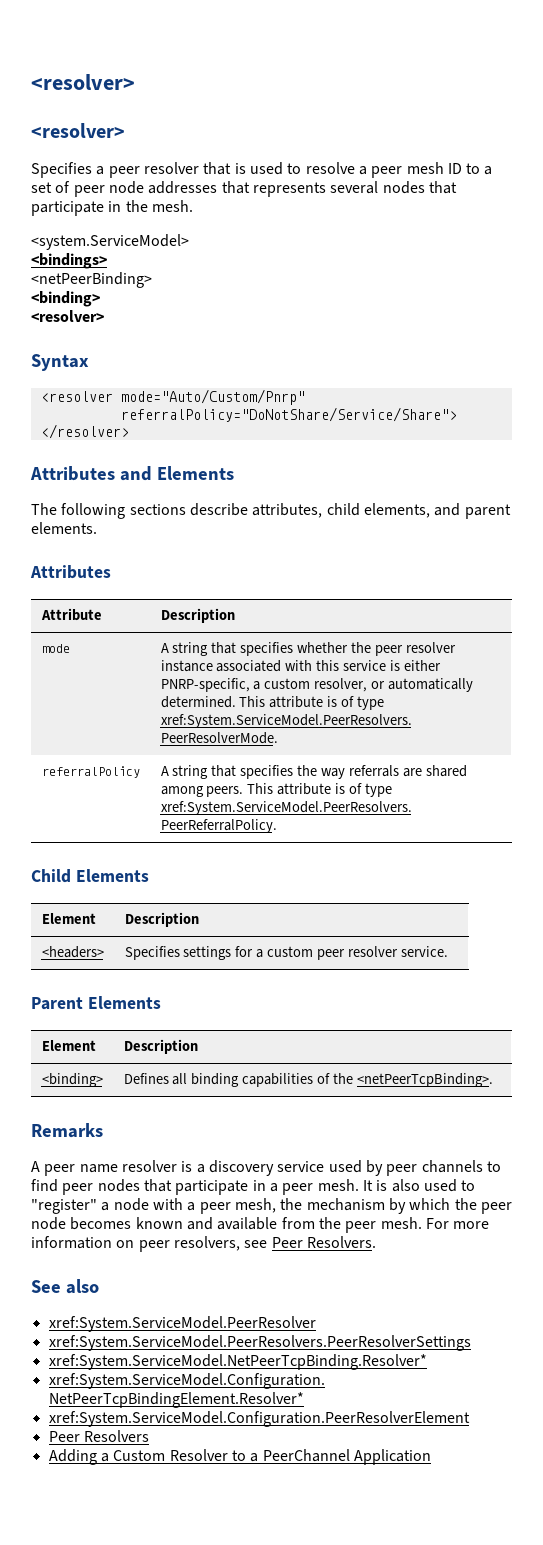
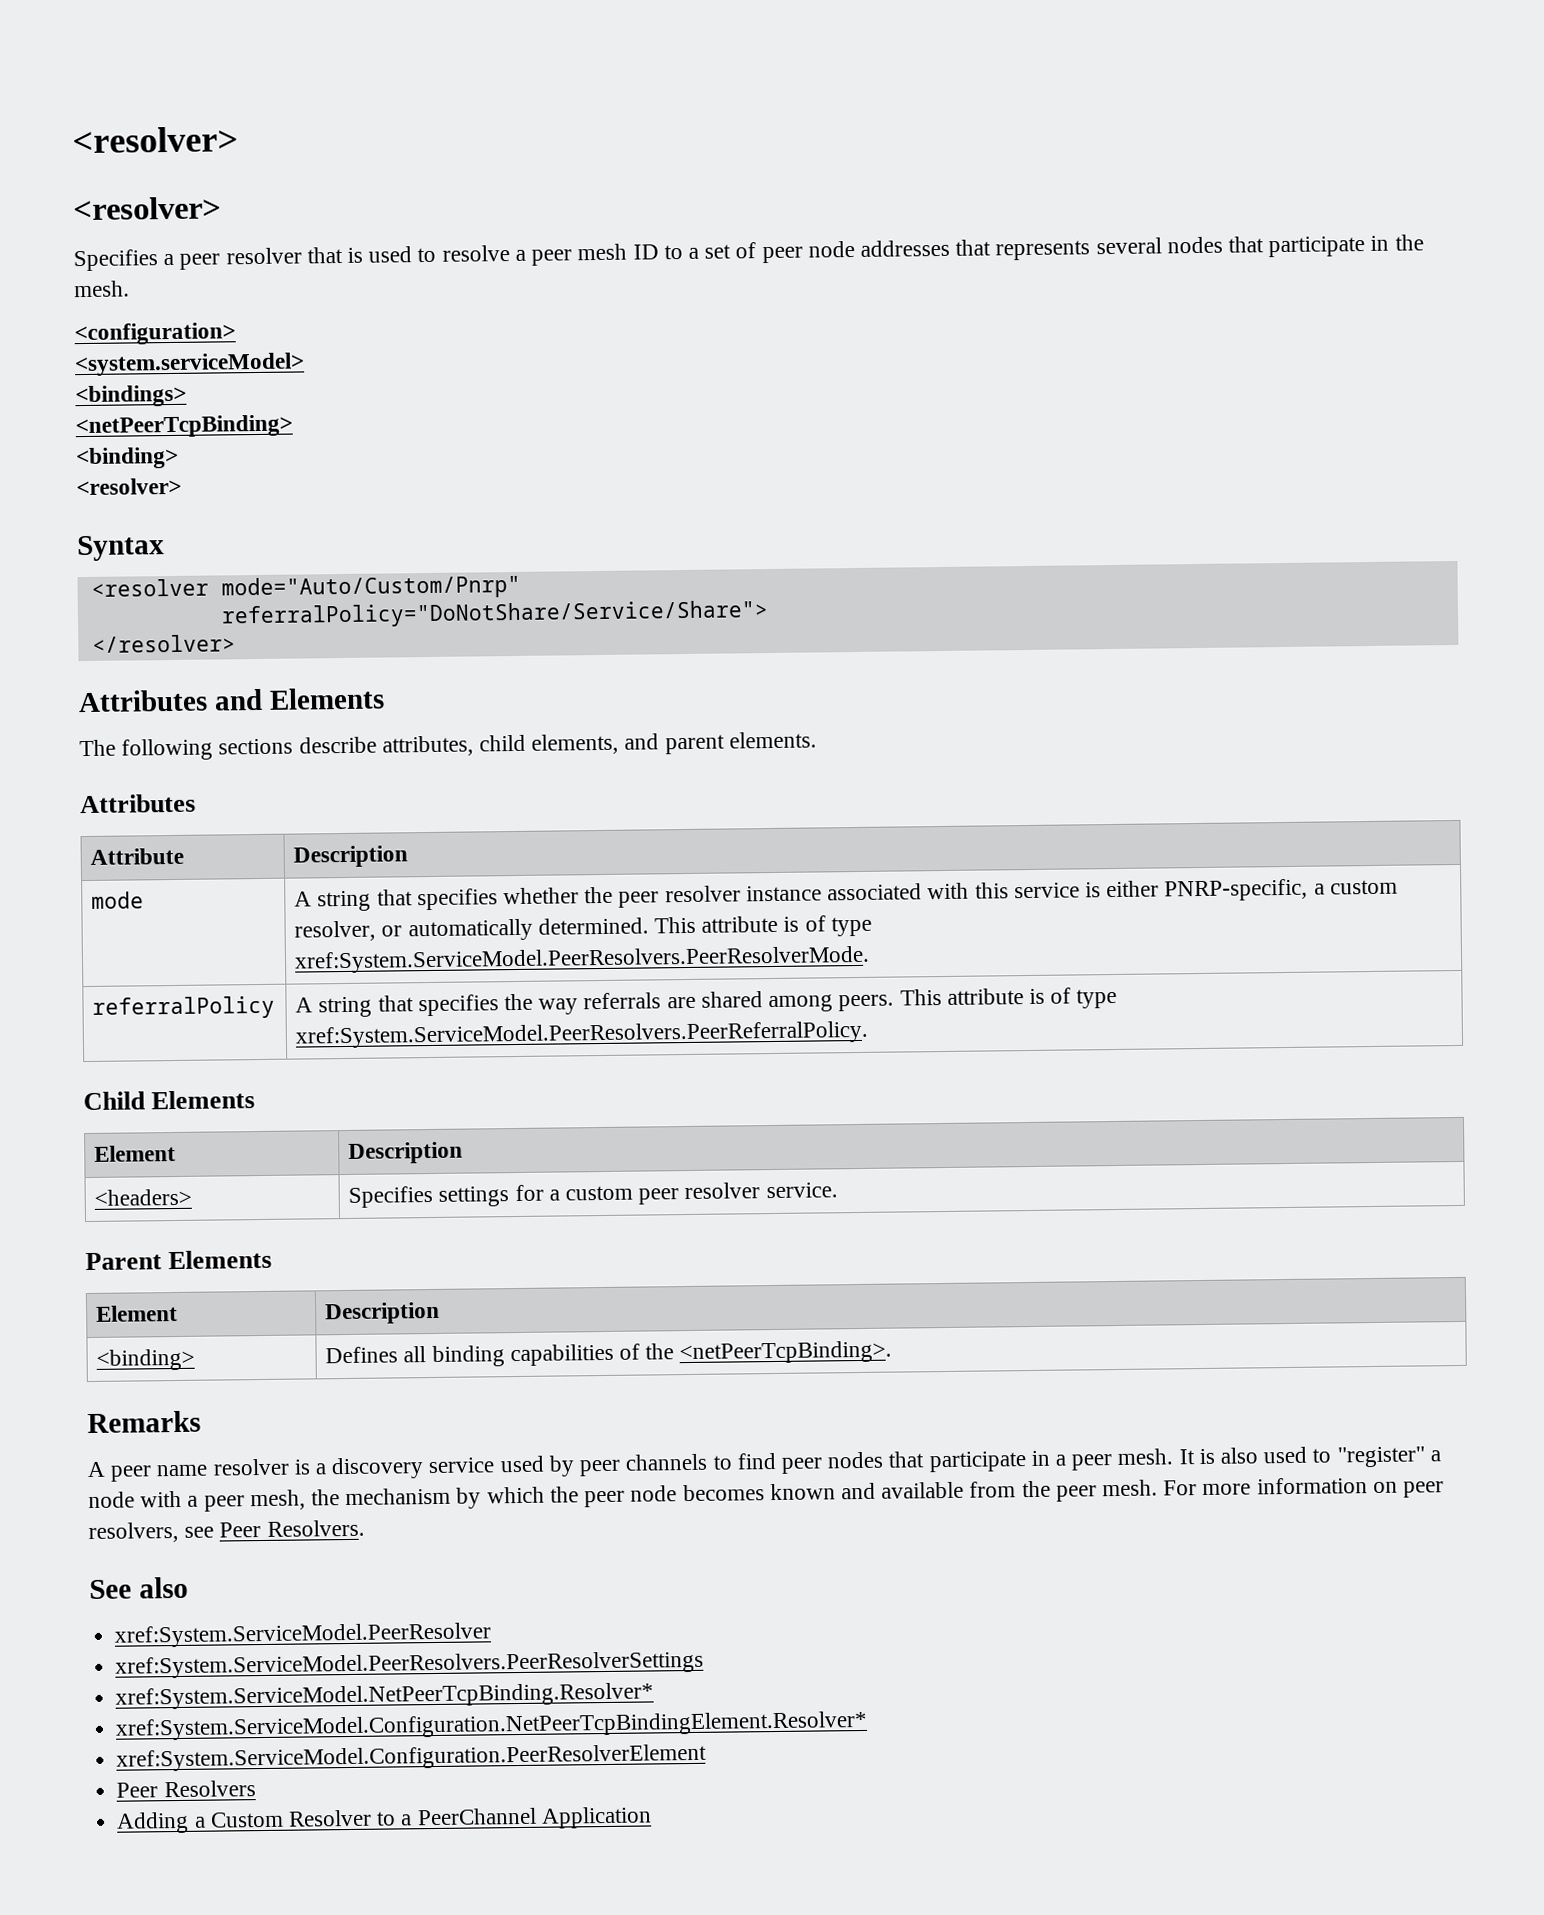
[31,234,189,250] <system.ServiceModel> -> [74,322,236,346] [74,352,305,377] <configuration> // <system.serviceModel>
[31,272,152,288] <netPeerBinding> -> [75,414,293,439] <netPeerTcpBinding>

